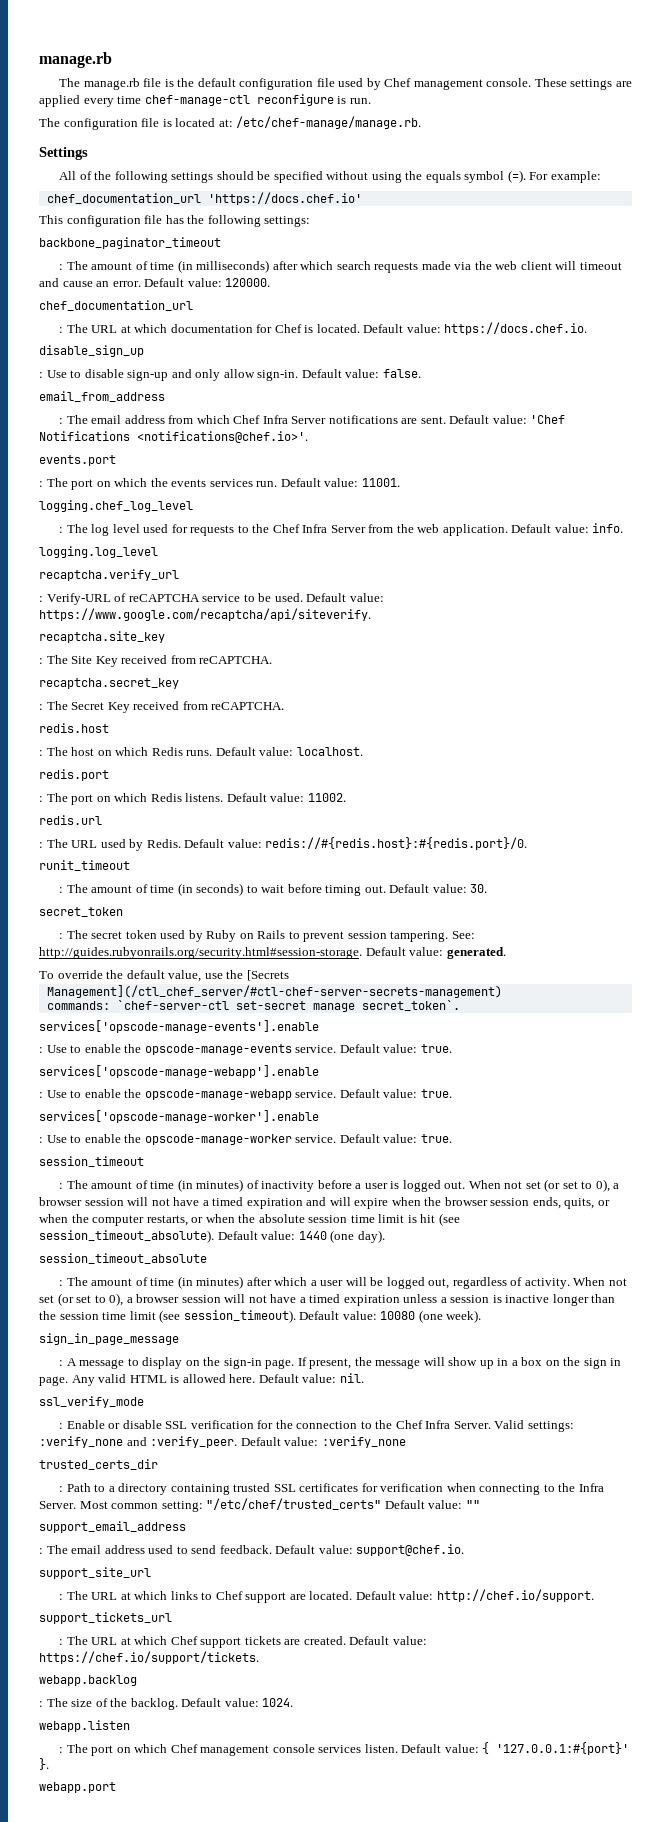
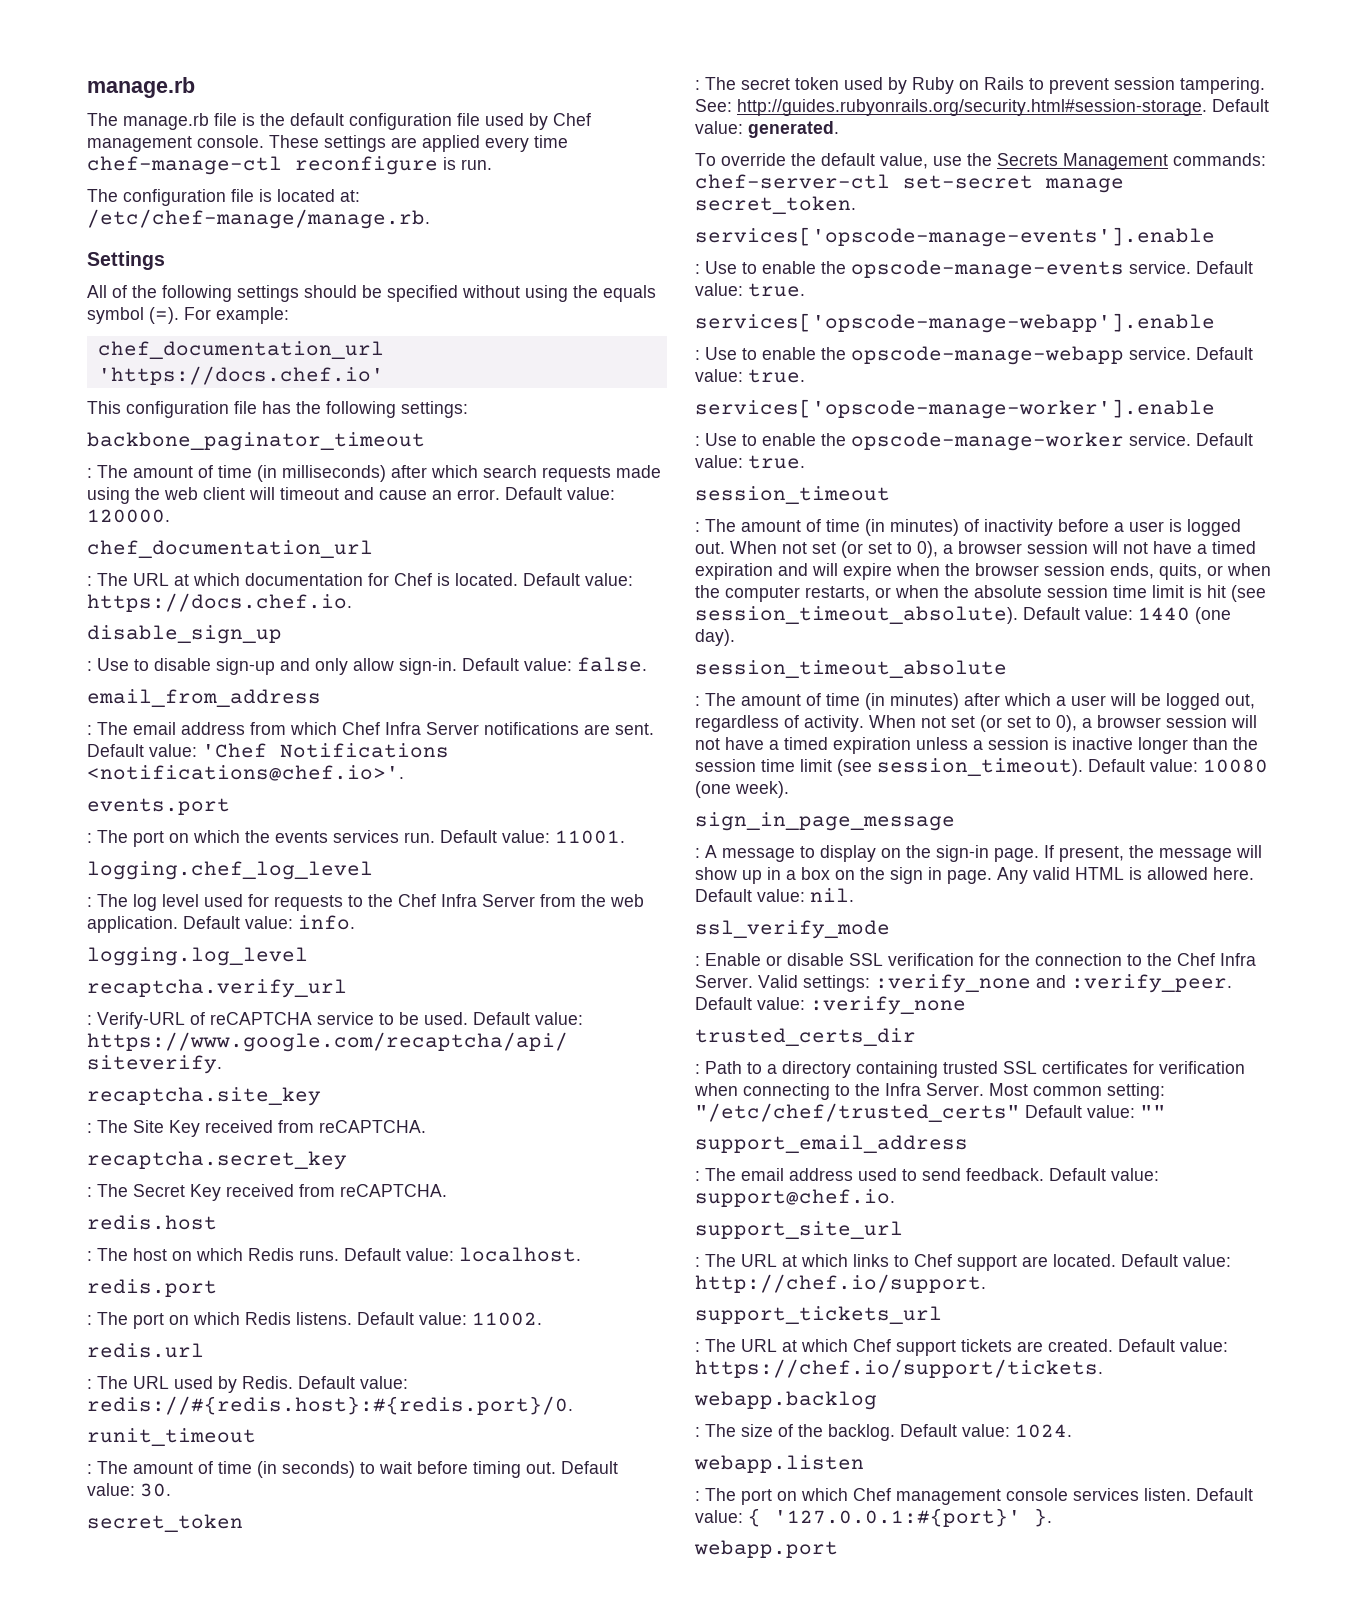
[454,262,472,270] via -> [87,487,130,504] using
[246,970,289,981] [46,985,502,998] [46,1000,229,1010] [Secrets // Management](/ctl_chef_server/#ctl-chef-server-secrets-management) // commands: `chef-server-ctl -> [997,153,1266,170] [695,174,890,189] Secrets Management commands: chef-server-ctl
[361,1000,460,1011] secret_token`. -> [695,196,856,214] secret_token.

